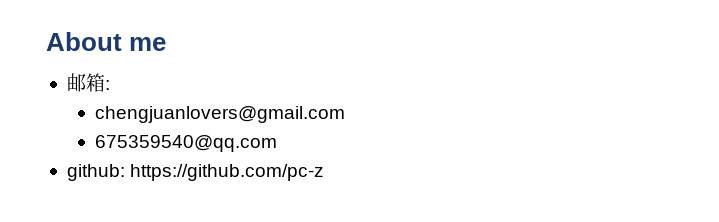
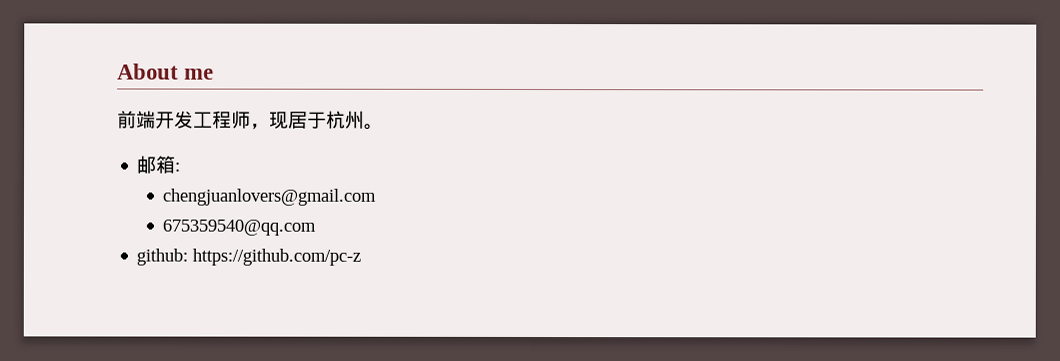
(167, 44) none -> [117,110,384,130] // 前端开发工程师，现居于杭州。

